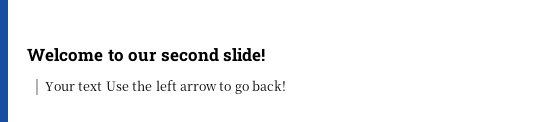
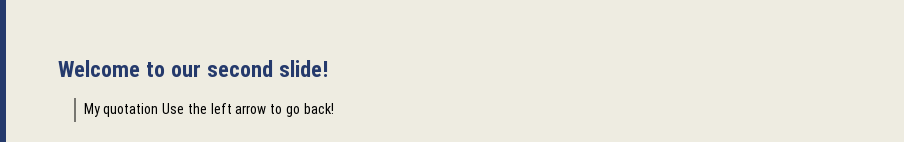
[45,82,103,91] Your text -> [83,103,159,117] My quotation

